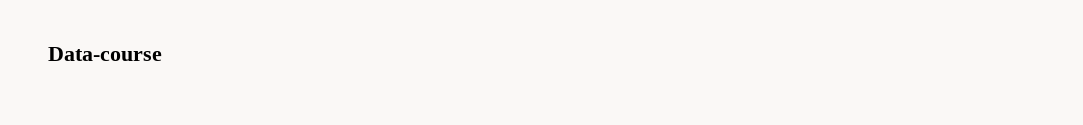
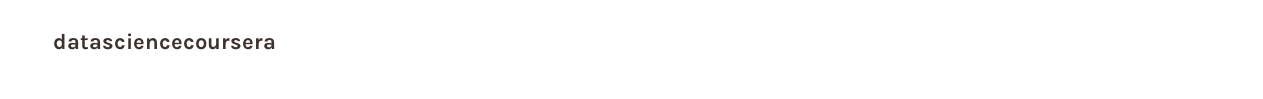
[48,47,162,61] Data-course -> [53,33,276,50] datasciencecoursera

